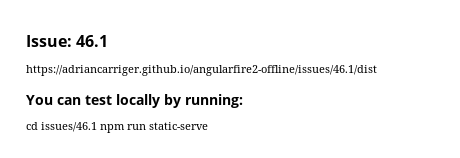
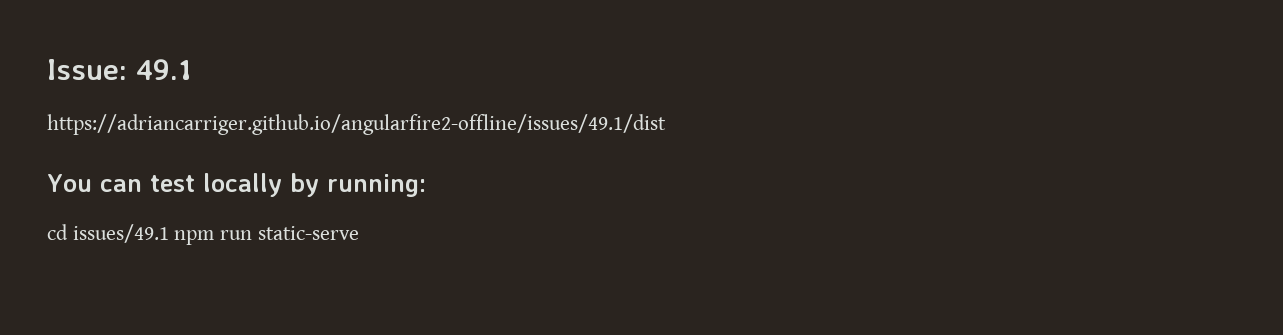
[76,35,109,47] [26,65,377,76] 46.1 // https://adriancarriger.github.io/angularfire2-offline/issues/46.1/dist -> [136,59,192,80] [47,114,666,135] 49.1 // https://adriancarriger.github.io/angularfire2-offline/issues/49.1/dist
[41,122,97,132] issues/46.1 -> [72,224,169,243] issues/49.1

